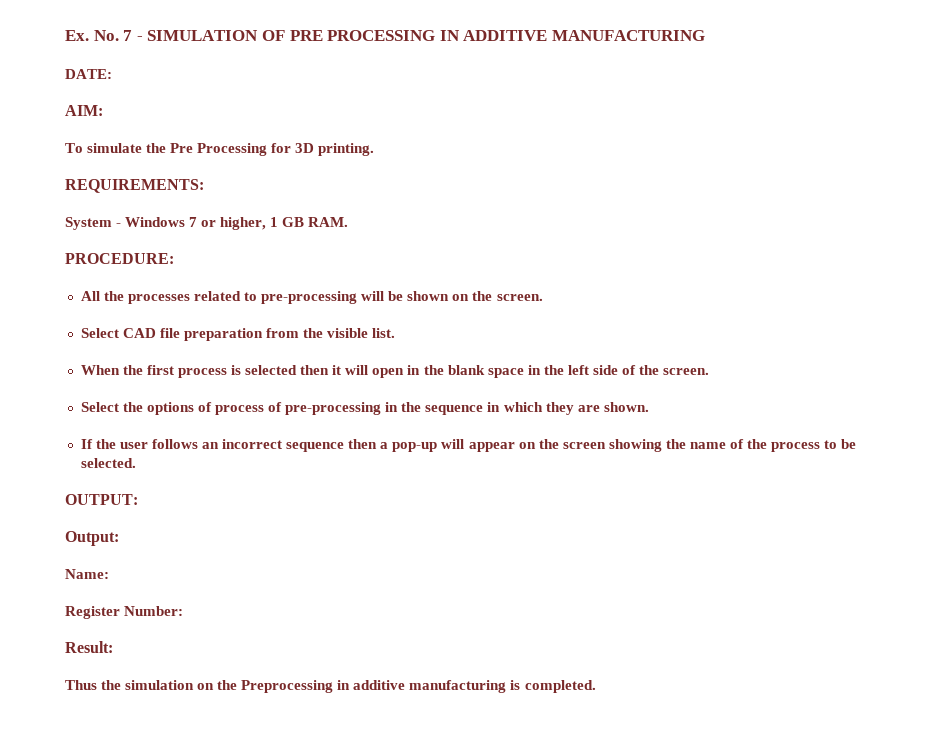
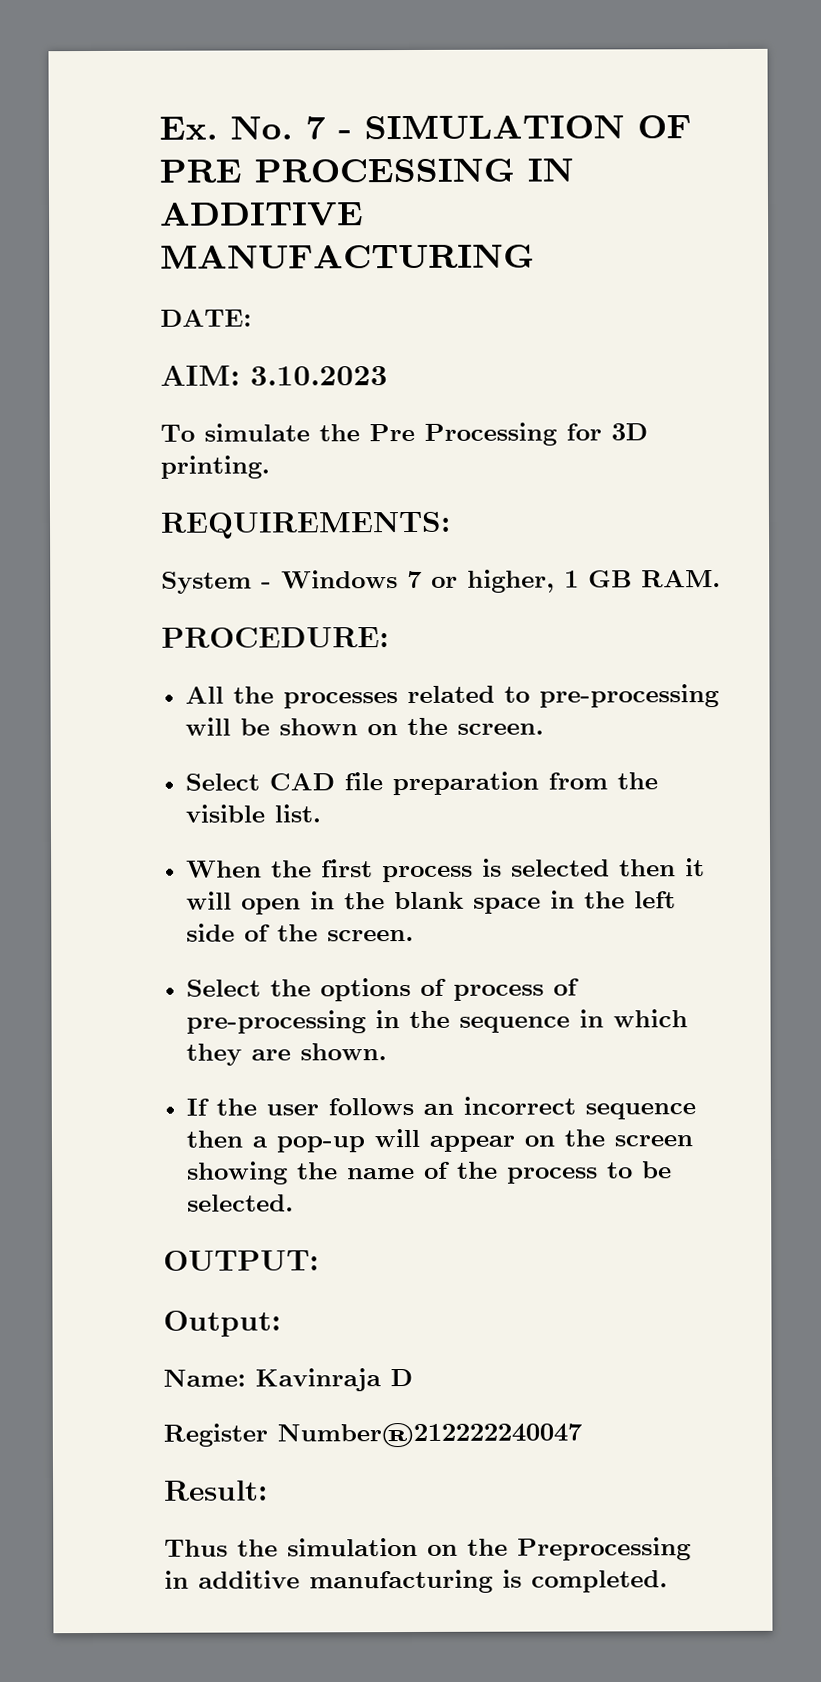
(103, 110) none -> [250,366,388,386] 3.10.2023
(109, 574) none -> [255,1368,413,1392] Kavinraja D
[124,606,184,616] Number: -> [277,1422,582,1448] Number®212222240047

